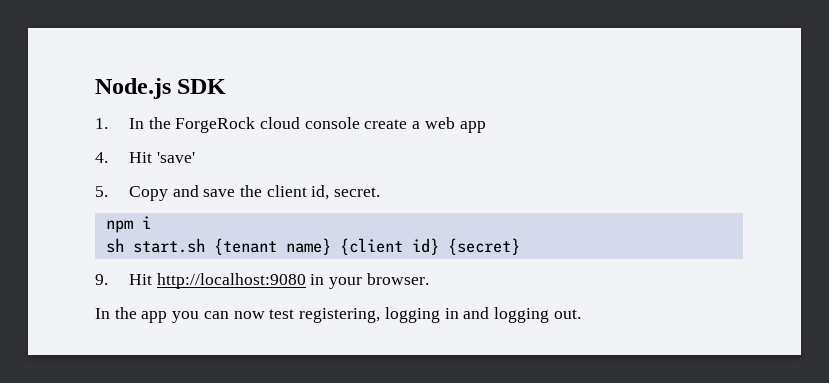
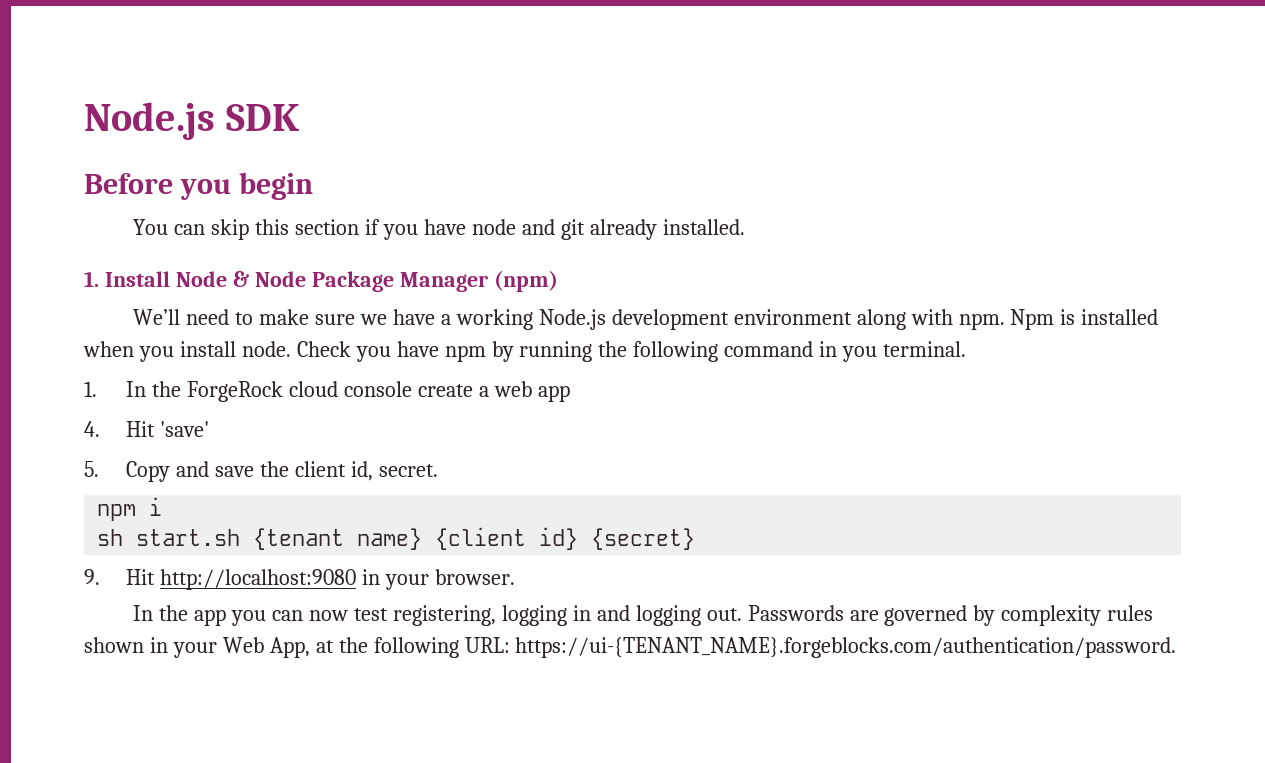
(227, 86) none -> [84,172,313,200] [133,219,745,240] [84,270,558,292] [133,309,1159,330] [83,341,967,362] // Before you begin // You can skip this section if you have node and git already installed. // 1. Install Node & Node Package Manager (npm) // We’ll need to make sure we have a working Node.js development environment along with npm. Npm is installed when you install node. Check you have npm by running the following command in you terminal.
(581, 314) none -> [747,605,1154,626] [84,637,1177,658] Passwords are governed by complexity rules shown in your Web App, at the following URL: https://ui-{TENANT_NAME}.forgeblocks.com/authentication/password.

